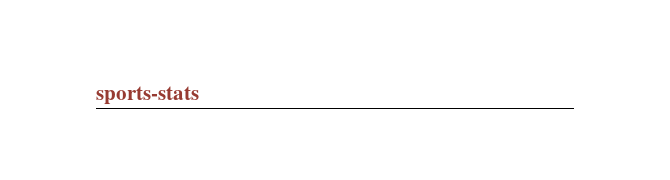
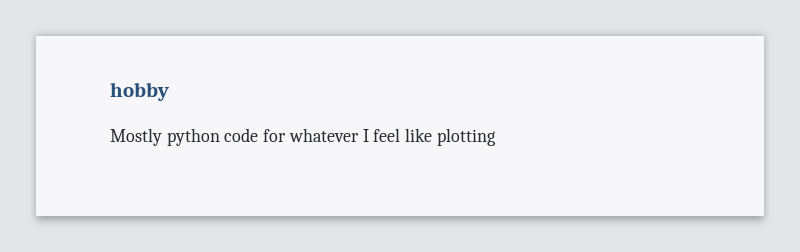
[96,86,199,105] sports-stats -> [110,82,169,101] [110,128,496,146] hobby // Mostly python code for whatever I feel like plotting

